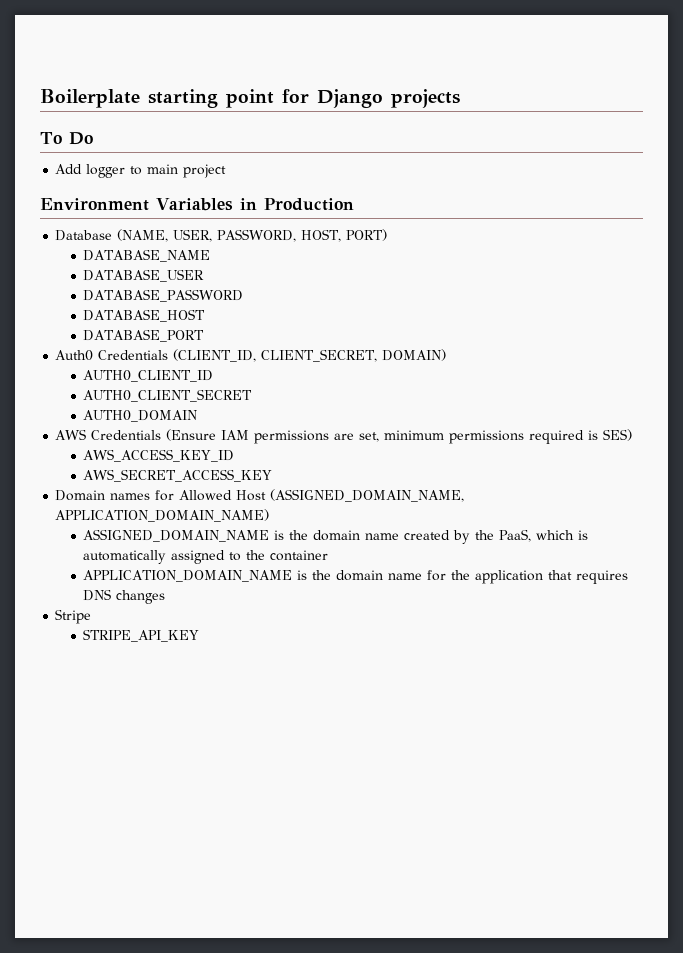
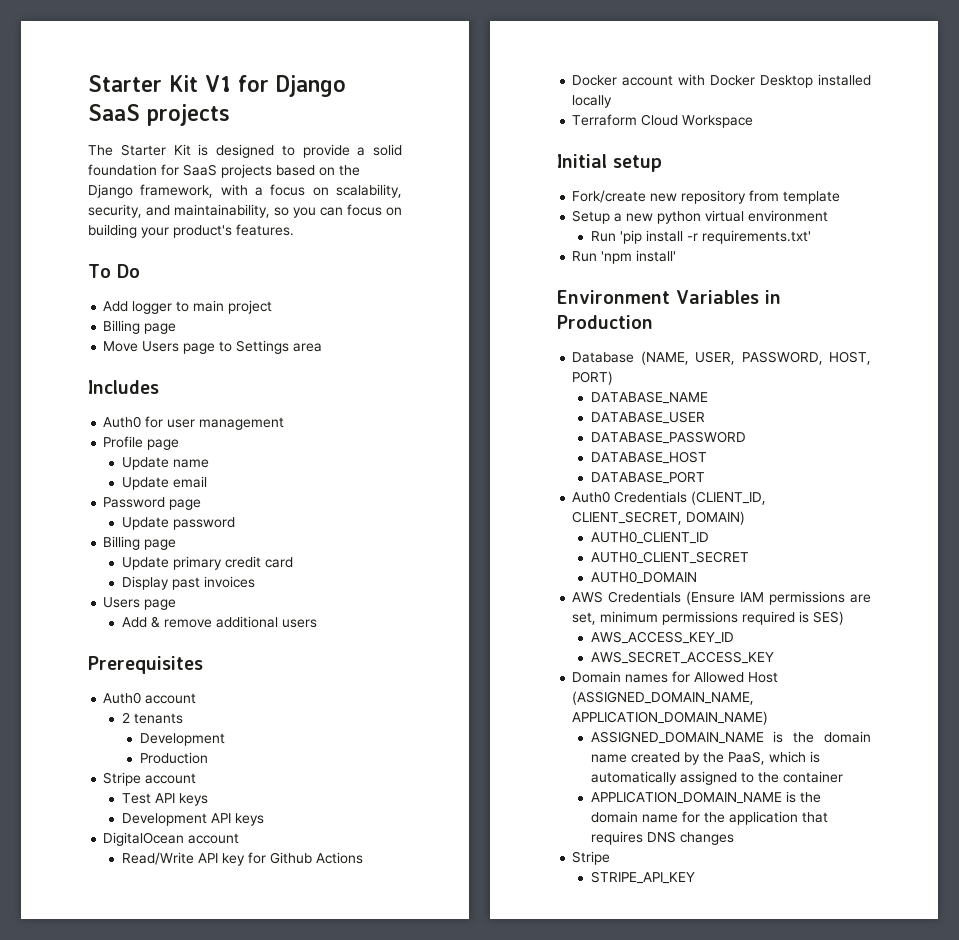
[40,89,274,108] Boilerplate starting point -> [88,75,231,92] Starter Kit V1
[391,89,460,108] projects -> [88,104,230,126] [88,144,402,158] [88,164,360,178] [88,184,403,198] [88,204,402,218] [88,224,294,238] SaaS projects // The Starter Kit is designed to provide a solid foundation for SaaS projects based on the Django framework, with a focus on scalability, security, and maintainability, so you can focus on building your product's features.
(227, 171) none -> [103,320,177,334] [103,340,323,354] [88,380,159,394] [103,416,285,430] [103,436,180,450] [121,457,209,470] [121,476,207,490] [103,497,202,510] [121,517,235,530] [103,536,177,550] [121,556,293,570] [121,576,255,590] [103,597,177,610] [121,616,317,628] [88,656,203,674] [103,692,197,704] [121,712,183,724] [139,733,225,746] [139,752,208,764] [103,772,197,786] [121,793,208,806] [121,813,264,826] [103,832,240,846] [121,852,363,866] [572,74,871,88] [572,95,613,108] [572,114,754,128] [557,154,662,172] [572,190,841,204] [572,210,829,224] [590,230,811,244] [572,250,677,264] // Billing page // Move Users page to Settings area // Includes // Auth0 for user management // Profile page // Update name // Update email // Password page // Update password // Billing page // Update primary credit card // Display past invoices // Users page // Add & remove additional users // Prerequisites // Auth0 account // 2 tenants // Development // Production // Stripe account // Test API keys // Development API keys // DigitalOcean account // Read/Write API key for Github Actions // Docker account with Docker Desktop installed locally // Terraform Cloud Workspace // Initial setup // Fork/create new repository from template // Setup a new python virtual environment // Run 'pip install -r requirements.txt' // Run 'npm install'

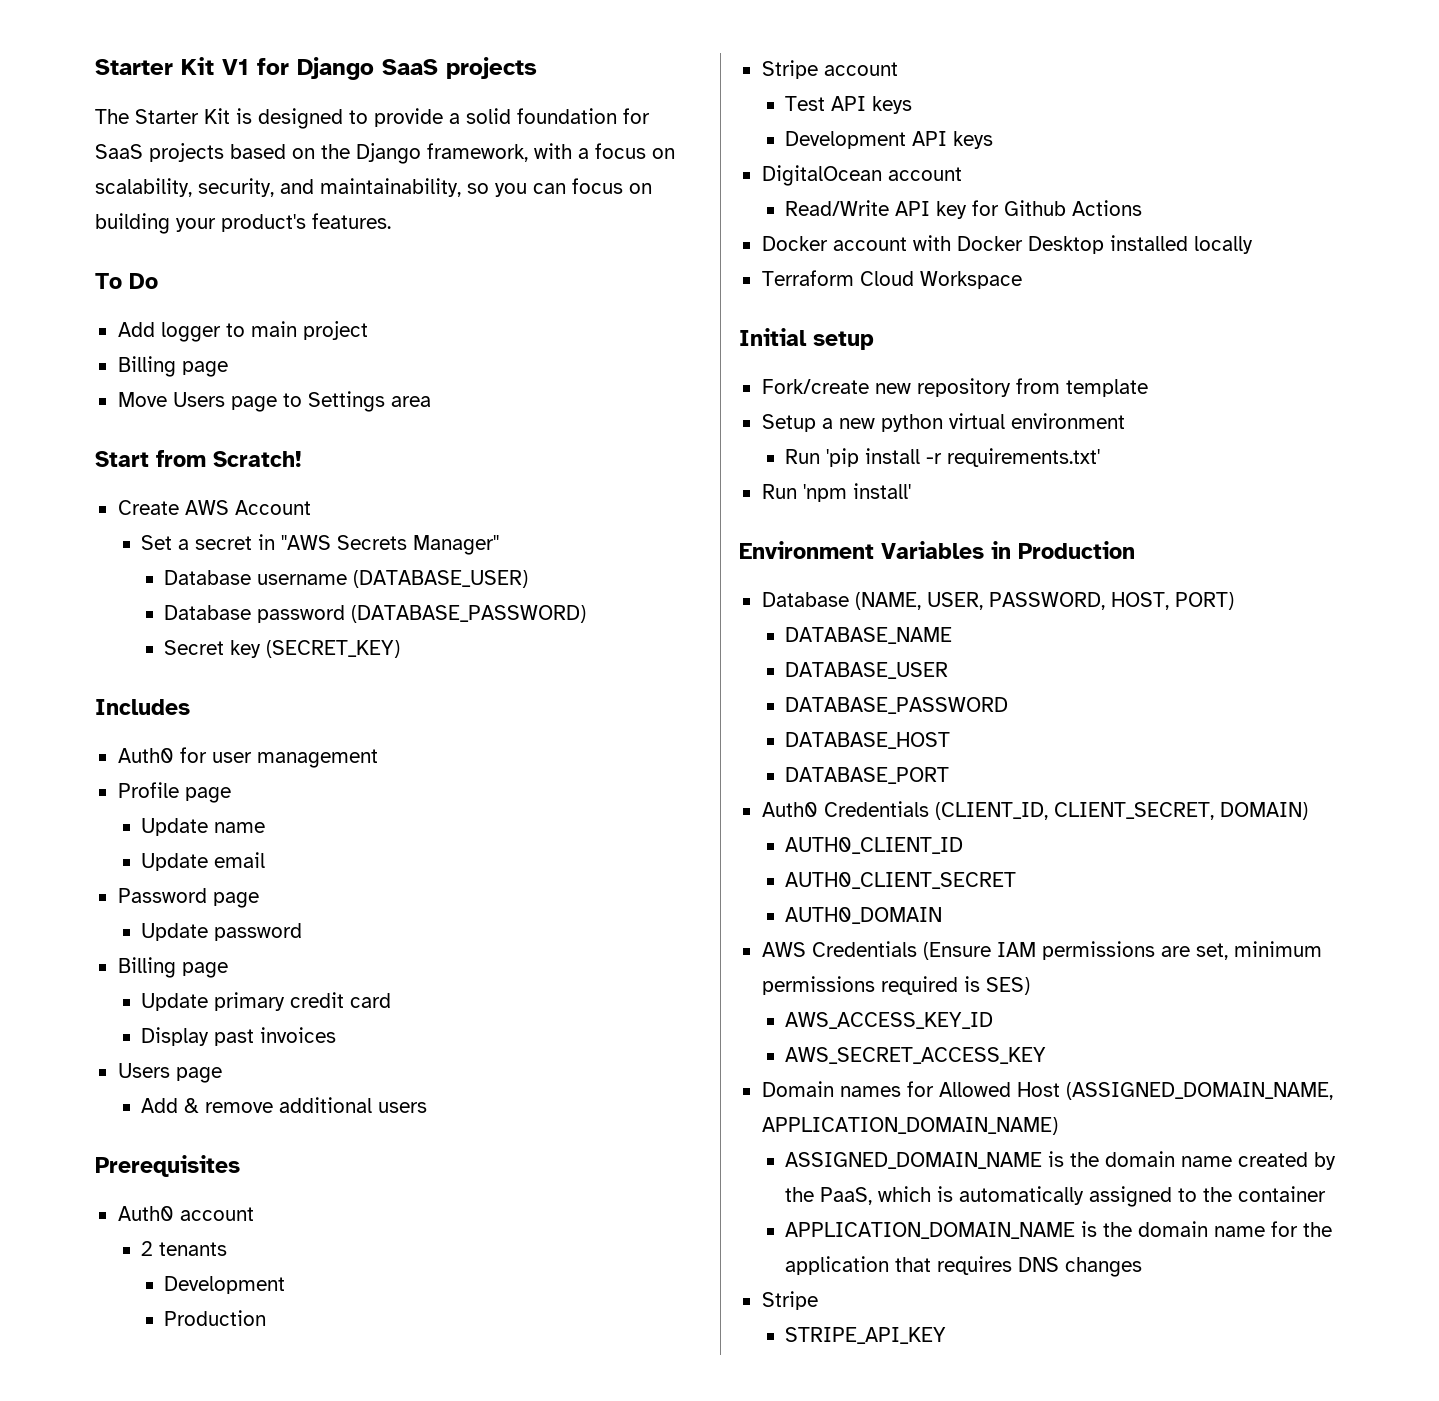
(323, 347) none -> [95,450,302,467] [117,500,311,515] [140,534,499,555] [164,570,529,588] [164,605,587,623] [164,640,401,658] // Start from Scratch! // Create AWS Account // Set a secret in "AWS Secrets Manager" // Database username (DATABASE_USER) // Database password (DATABASE_PASSWORD) // Secret key (SECRET_KEY)

